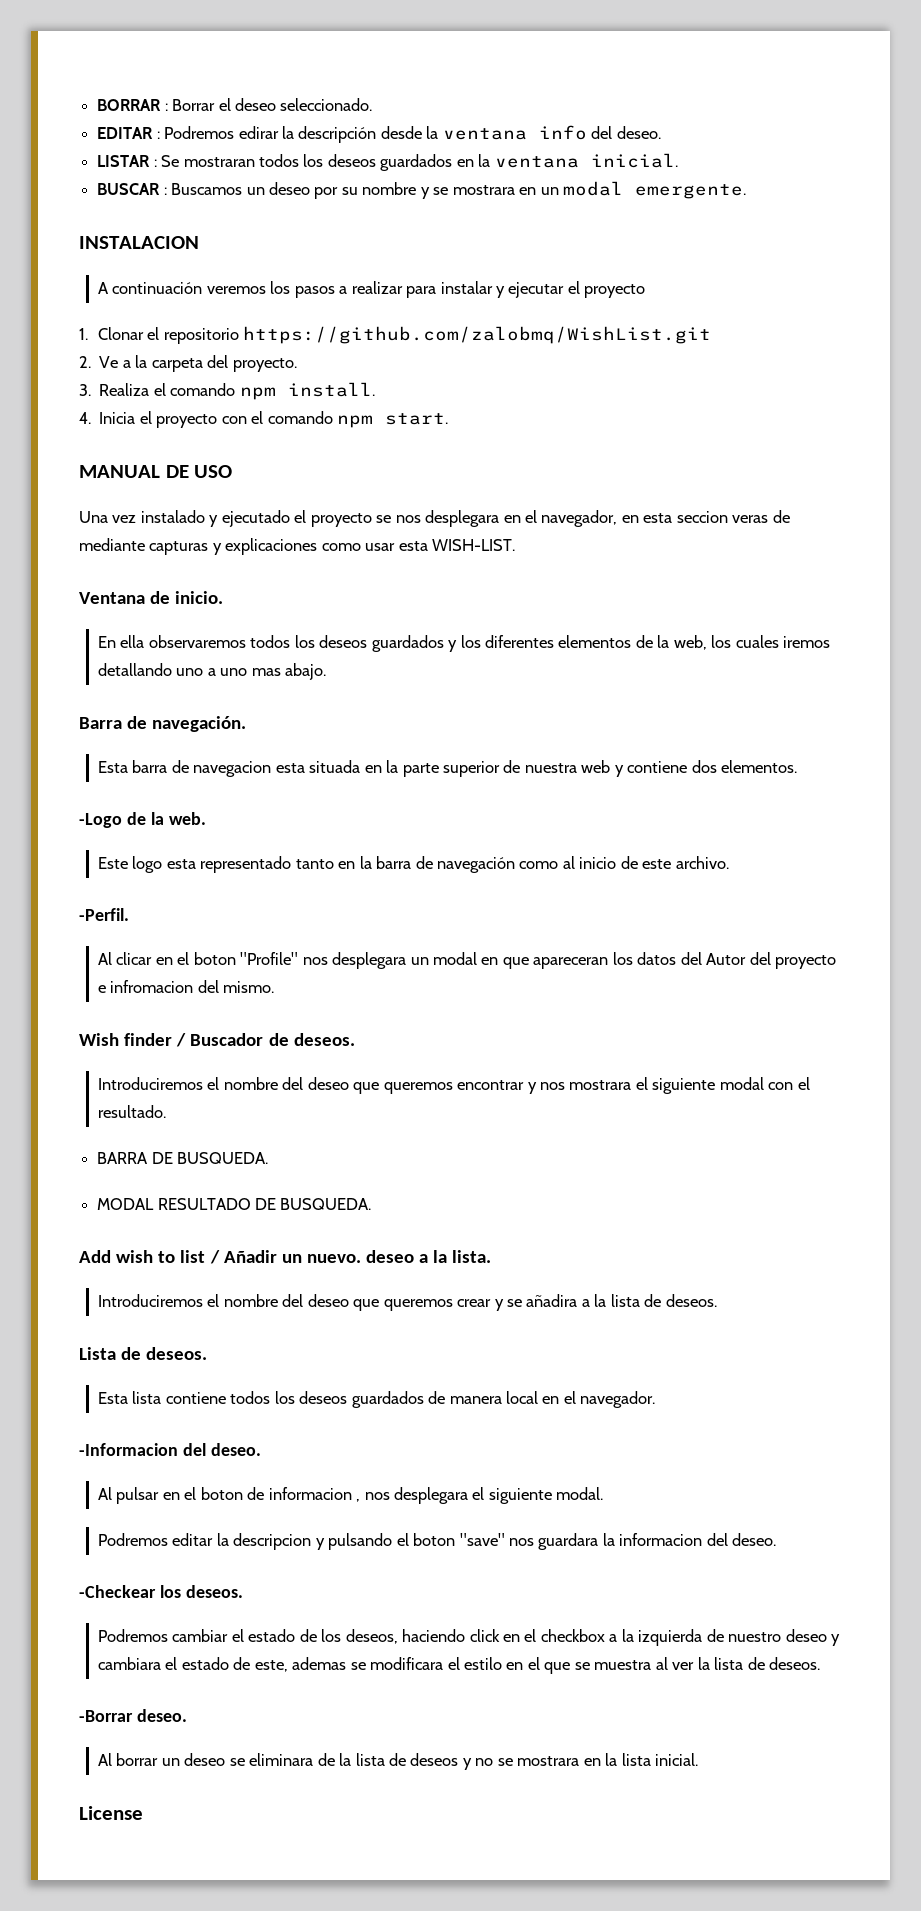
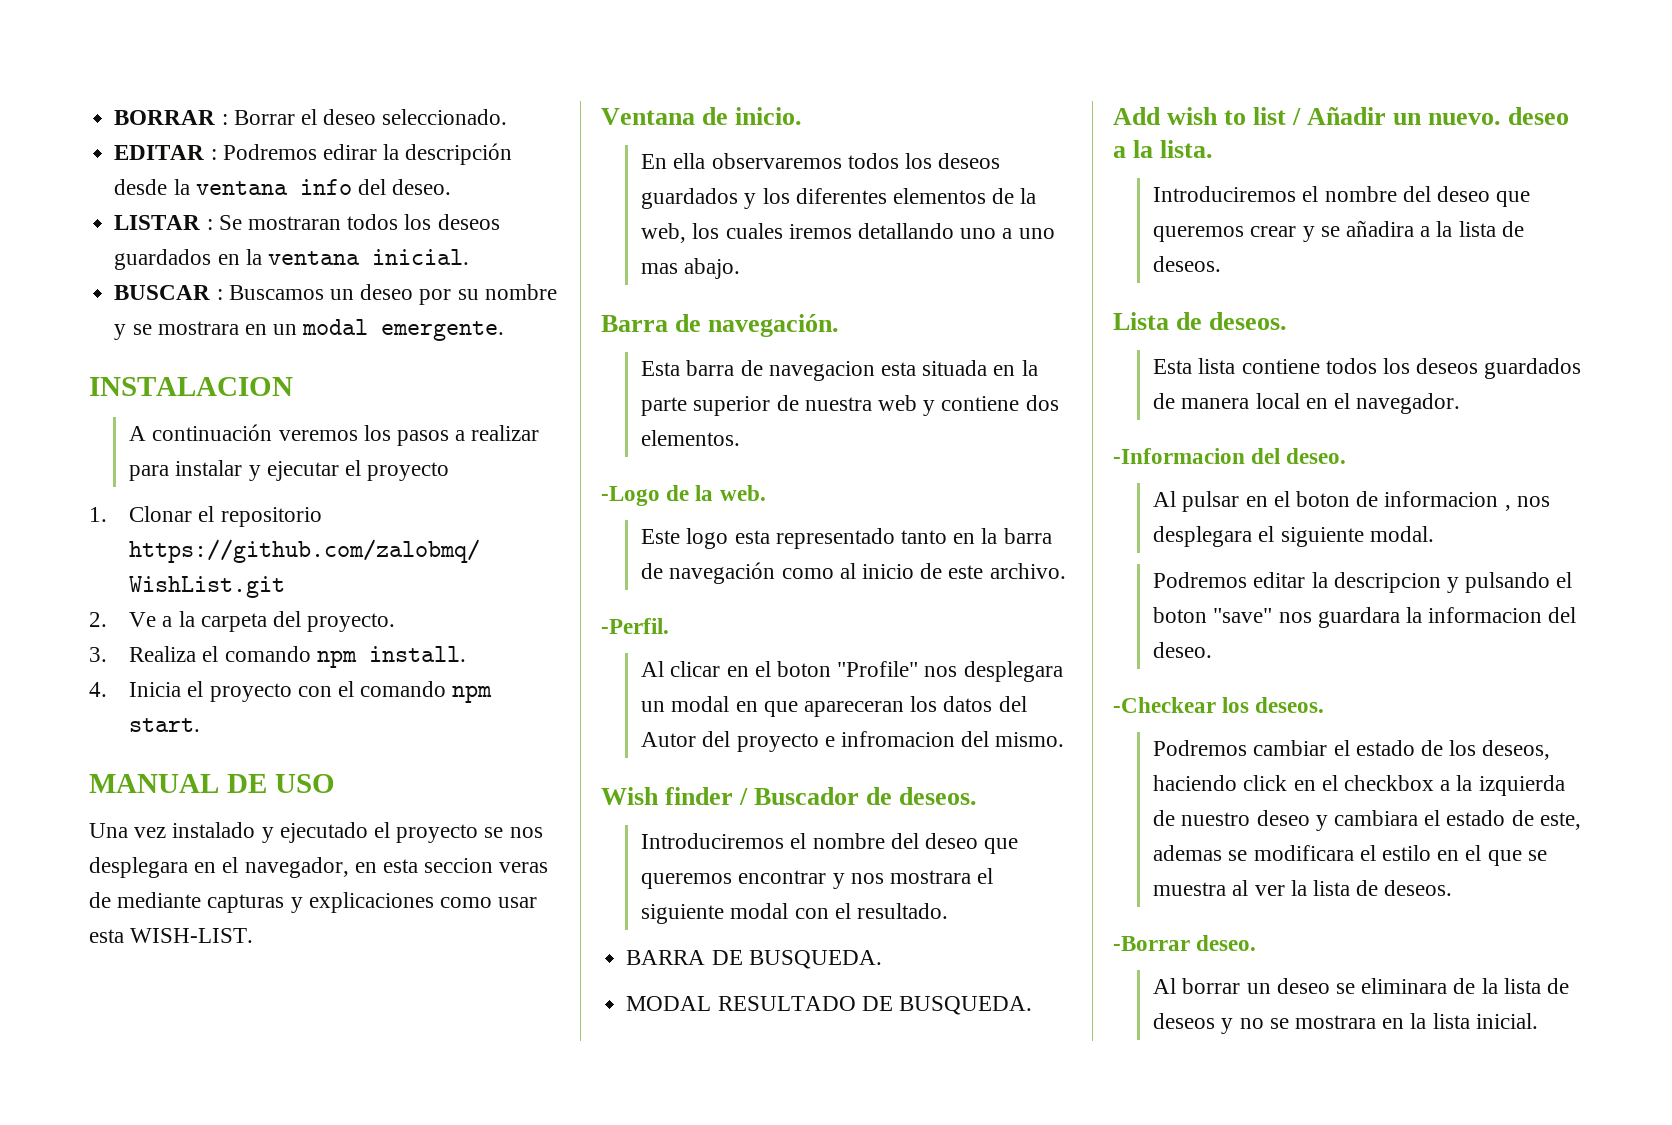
[79,1806,143,1820] // License -> (1538, 1021) none

